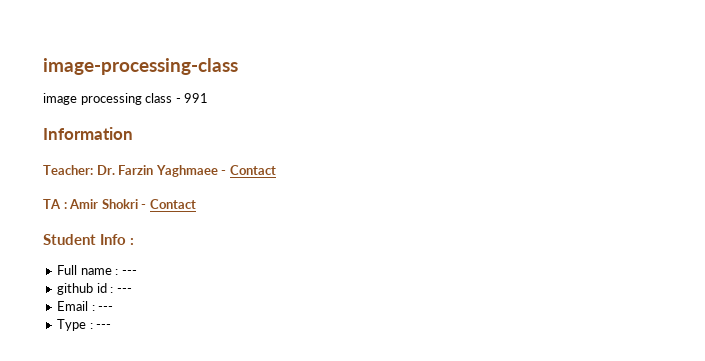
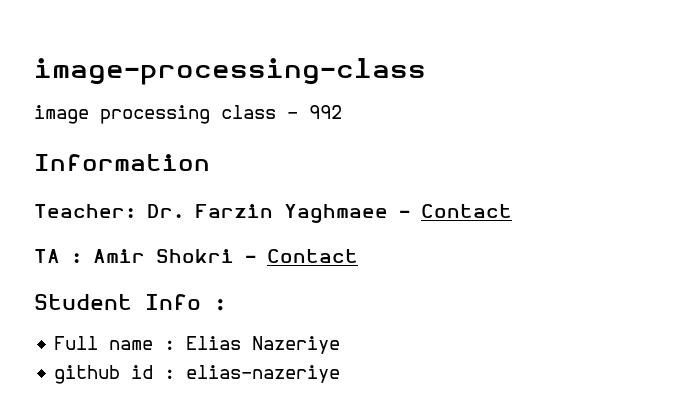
[184,93,209,103] 991 -> [309,105,342,119] 992
[121,270,137,275] --- -> [186,336,341,354] Elias Nazeriye
[116,288,132,293] [57,301,114,311] [57,319,112,331] --- // Email : --- // Type : --- -> [186,365,341,383] elias-nazeriye

